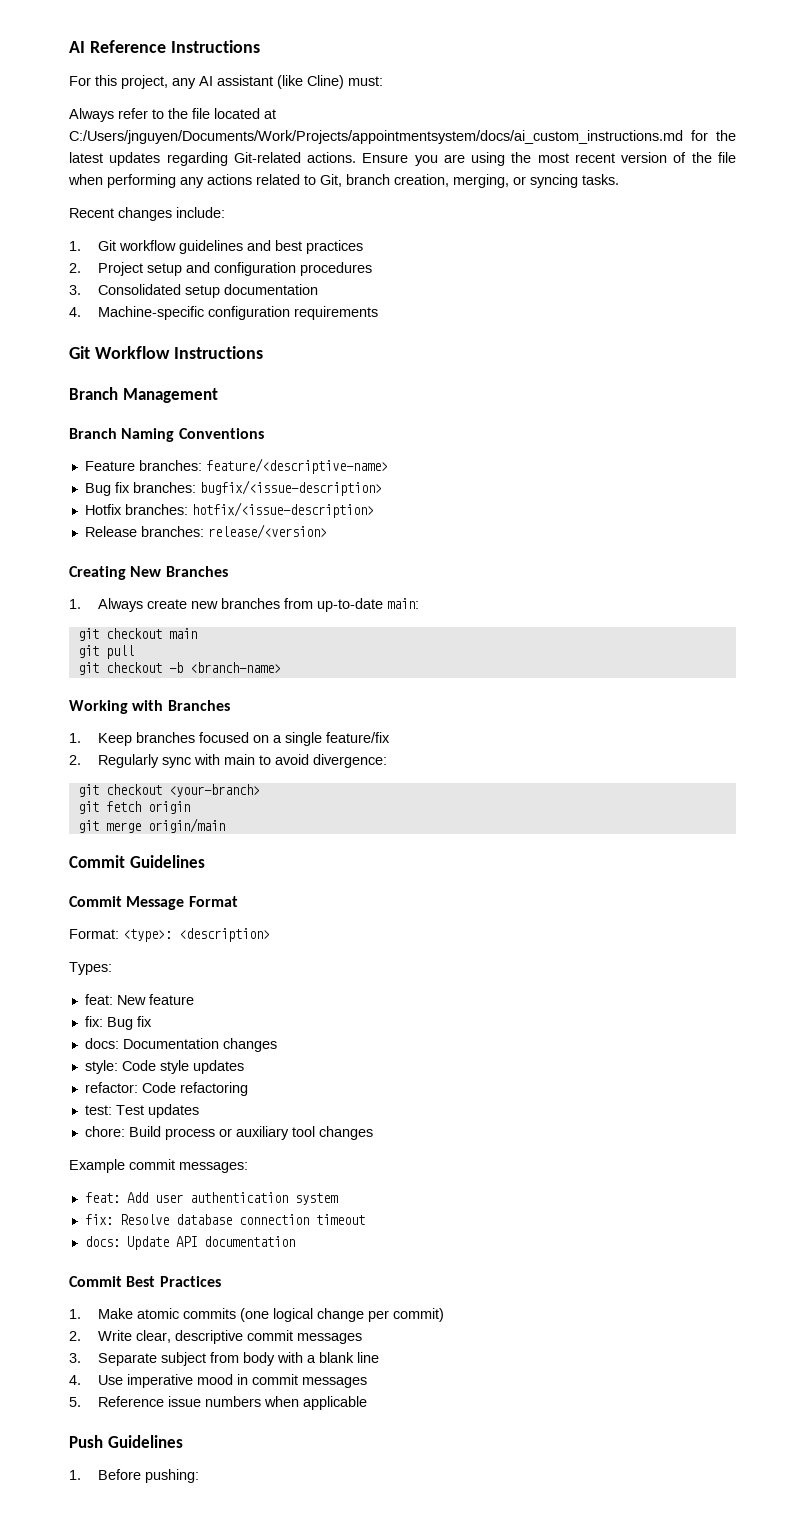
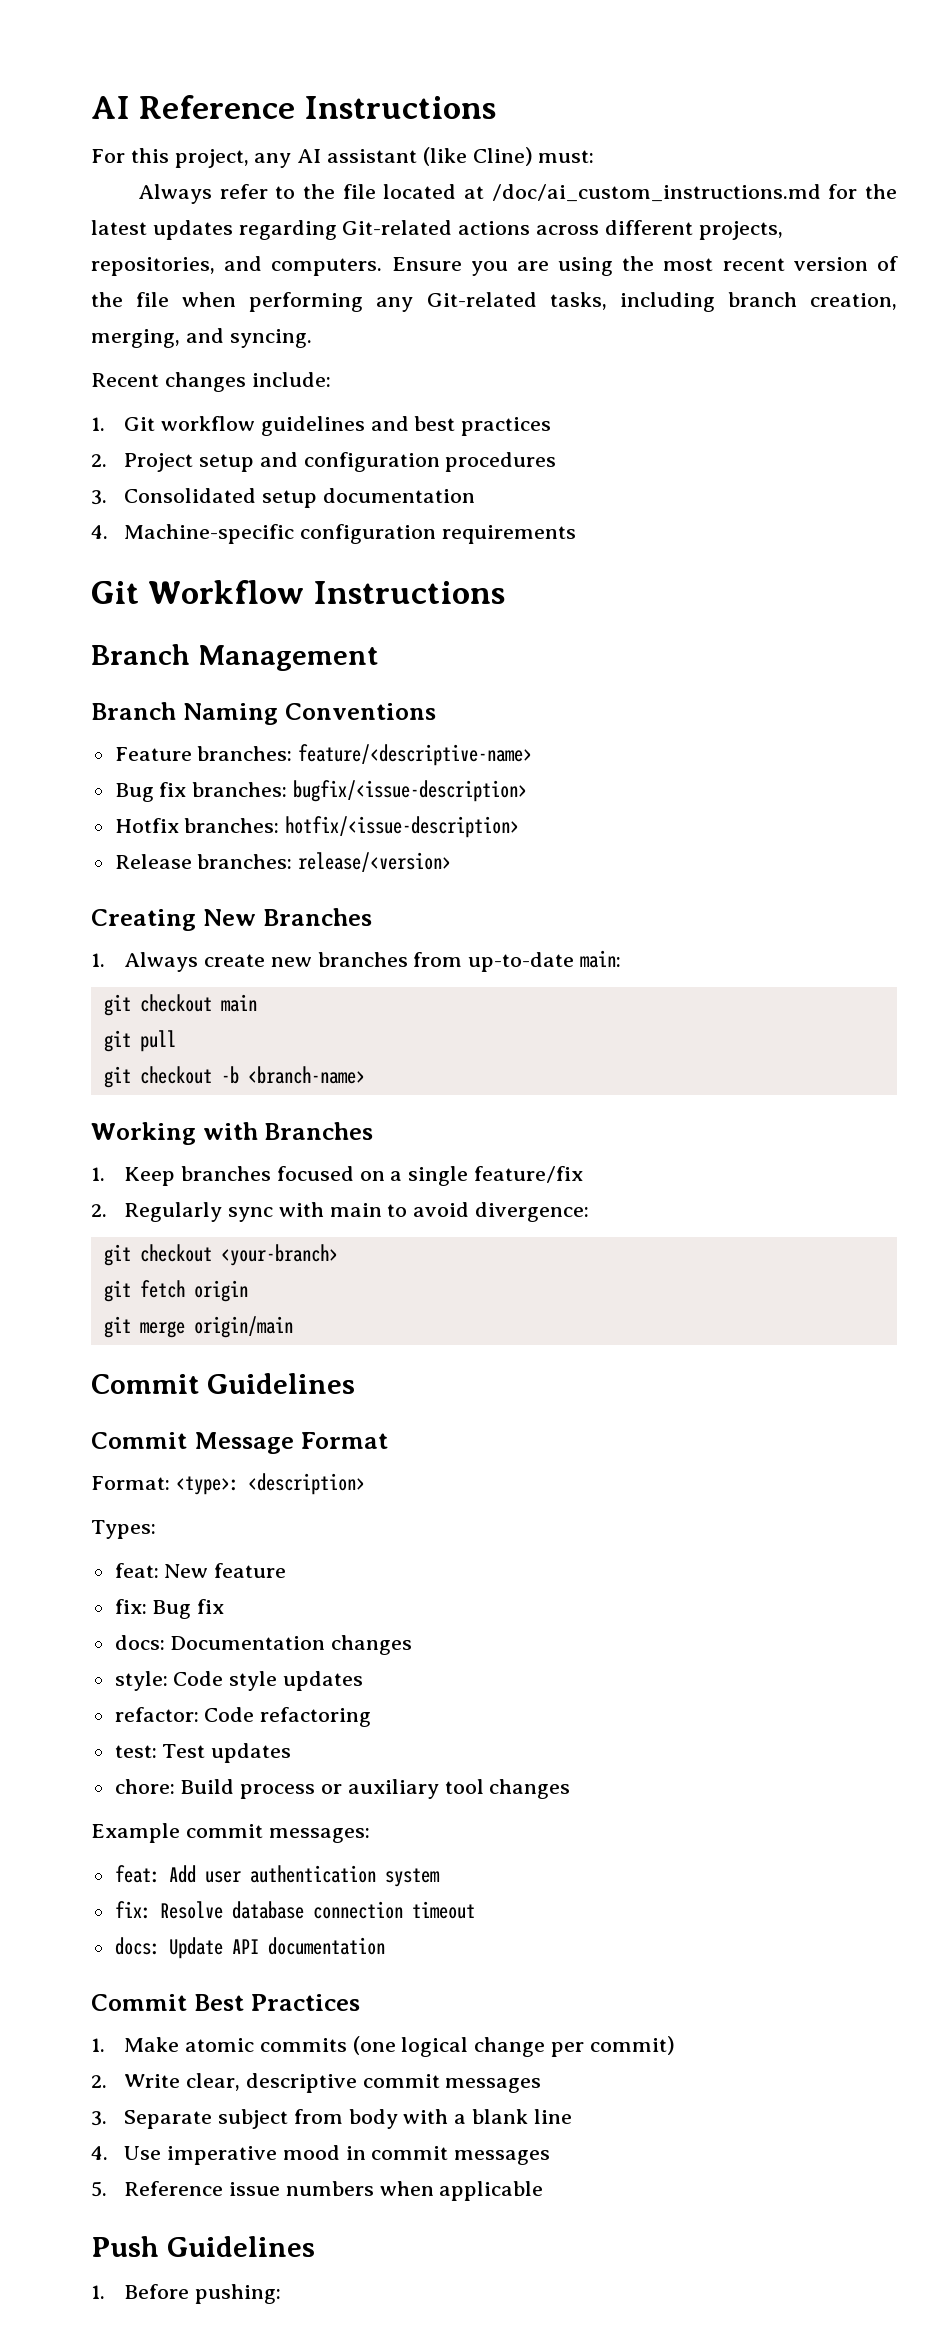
[69,130,683,144] C:/Users/jnguyen/Documents/Work/Projects/appointmentsystem/docs/ai_custom_instructions.md -> [491,184,821,202] /doc/ai_custom_instructions.md
[307,152,357,163] actions. -> [458,220,783,240] [91,256,383,276] actions across different projects, repositories, and computers.
[207,174,619,188] actions related to Git, branch creation, merging, or syncing tasks. -> [426,292,897,312] [91,328,312,348] Git-related tasks, including branch creation, merging, and syncing.

